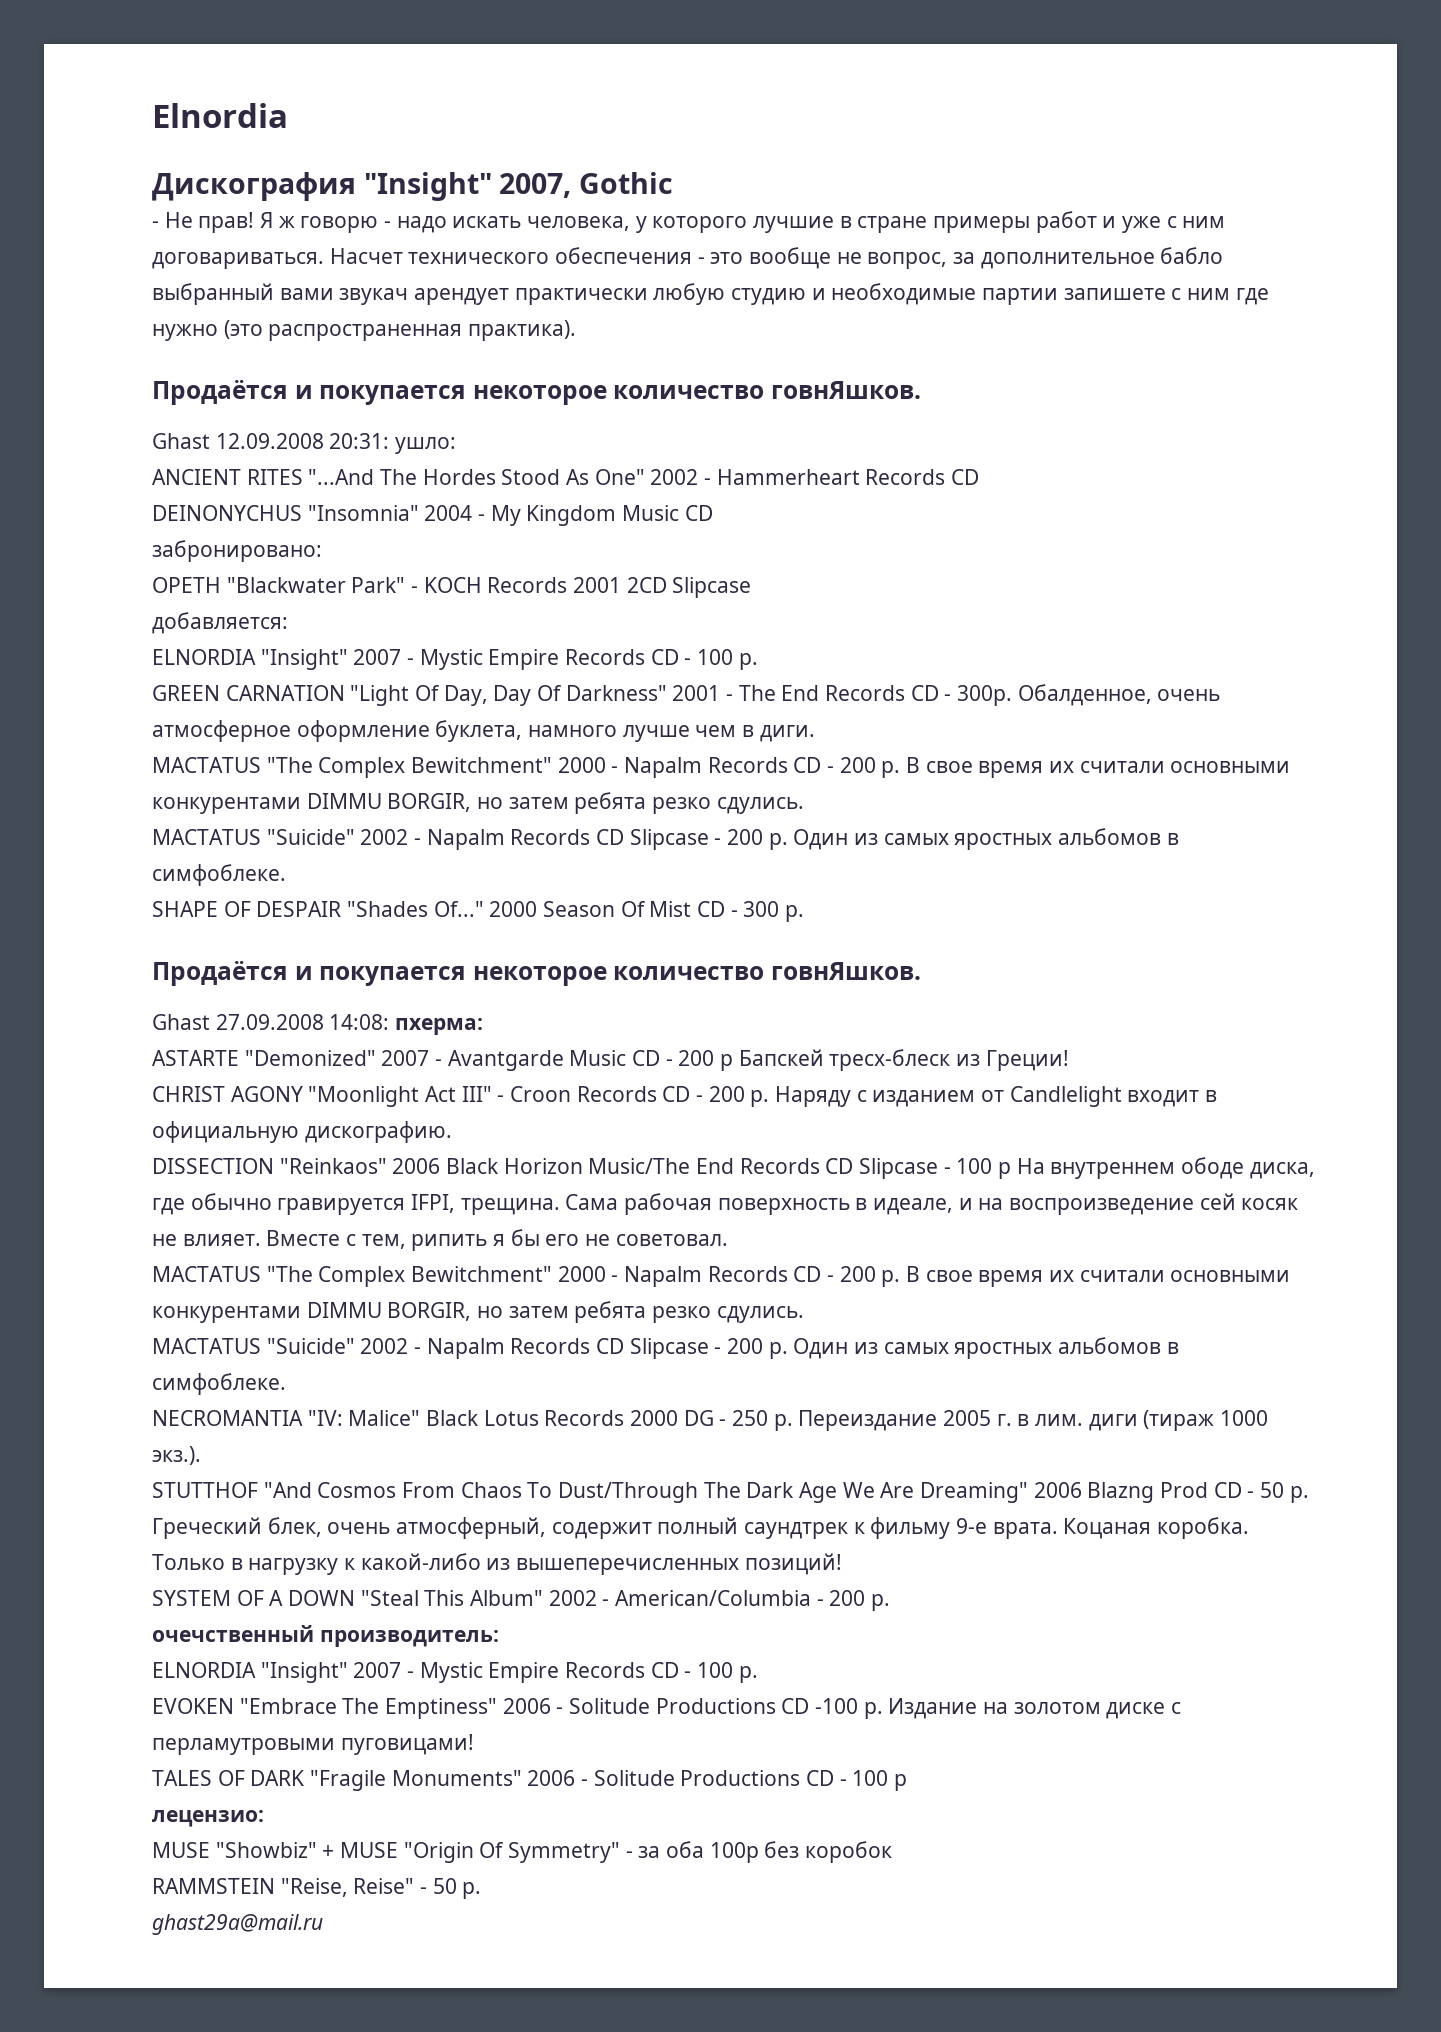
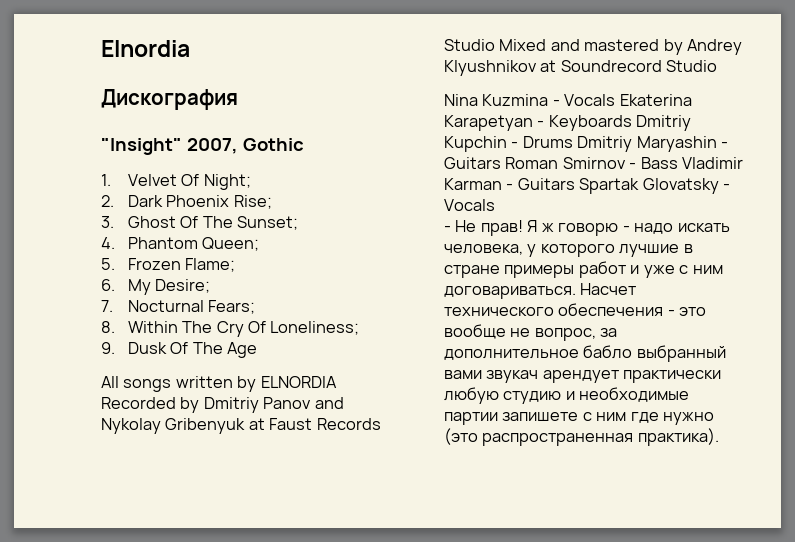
(356, 186) none -> (238, 99) //
(674, 183) none -> [101,174,251,190] [101,195,272,209] [101,216,299,230] [101,237,260,251] [101,258,236,272] [101,279,211,295] [101,300,256,314] [101,321,360,337] [101,342,258,358] [101,376,337,392] [101,397,344,413] [101,418,381,434] [444,39,743,55] [444,60,718,76] [444,94,692,106] [444,115,692,131] [444,136,729,152] [444,157,744,169] [444,178,731,194] [444,199,495,211] // 1. Velvet Of Night; // 2. Dark Phoenix Rise; // 3. Ghost Of The Sunset; // 4. Phantom Queen; // 5. Frozen Flame; // 6. My Desire; // 7. Nocturnal Fears; // 8. Within The Cry Of Loneliness; // 9. Dusk Of The Age // All songs written by ELNORDIA Recorded by Dmitriy Panov and Nykolay Gribenyuk at Faust Records Studio Mixed and mastered by Andrey Klyushnikov at Soundrecord Studio // Nina Kuzmina - Vocals Ekaterina Karapetyan - Keyboards Dmitriy Kupchin - Drums Dmitriy Maryashin - Guitars Roman Smirnov - Bass Vladimir Karman - Guitars Spartak Glovatsky - Vocals
[152,379,922,405] [152,433,457,454] [152,469,980,485] [152,505,713,526] [152,540,322,562] [152,577,752,598] [152,612,288,634] [152,649,758,670] [152,684,1221,706] [152,720,815,742] [152,757,1291,778] [152,792,804,814] [152,828,1179,850] [152,864,286,886] [152,901,805,922] [152,960,922,986] [152,1014,484,1035] [152,1049,1069,1071] [152,1086,1218,1107] [152,1121,452,1143] [152,1157,1315,1179] [152,1193,1299,1215] [152,1229,728,1251] [152,1266,1291,1287] [152,1301,804,1323] [152,1337,1179,1359] [152,1373,286,1395] [152,1410,1269,1431] [152,1446,201,1465] [152,1482,1309,1503] [152,1517,1250,1539] [152,1553,842,1575] [152,1590,891,1611] [152,1625,499,1647] [152,1662,758,1683] [152,1698,1182,1719] [152,1734,474,1755] [152,1770,908,1791] [152,1810,264,1827] [152,1841,893,1863] [152,1878,482,1899] [152,1914,323,1935] // Продаётся и покупается некоторое количество говнЯшков. // Ghast 12.09.2008 20:31: ушло: // ANCIENT RITES "...And The Hordes Stood As One" 2002 - Hammerheart Records CD // DEINONYCHUS "Insomnia" 2004 - My Kingdom Music CD // забронировано: // OPETH "Blackwater Park" - KOCH Records 2001 2CD Slipcase // добавляется: // ELNORDIA "Insight" 2007 - Mystic Empire Records CD - 100 p. // GREEN CARNATION "Light Of Day, Day Of Darkness" 2001 - The End Records CD - 300p. Обалденное, очень атмосферное оформление буклета, намного лучше чем в диги. // MACTATUS "The Complex Bewitchment" 2000 - Napalm Records CD - 200 p. В свое время их считали основными конкурентами DIMMU BORGIR, но затем ребята резко сдулись. // MACTATUS "Suicide" 2002 - Napalm Records CD Slipcase - 200 p. Один из самых яростных альбомов в симфоблеке. // SHAPE OF DESPAIR "Shades Of..." 2000 Season Of Mist CD - 300 p. // Продаётся и покупается некоторое количество говнЯшков. // Ghast 27.09.2008 14:08: пхерма: // ASTARTE "Demonized" 2007 - Avantgarde Music CD - 200 р Бапскей тресх-блеск из Греции! // CHRIST AGONY "Moonlight Act III" - Croon Records CD - 200 p. Наряду с изданием от Candlelight входит в официальную дискографию. // DISSECTION "Reinkaos" 2006 Black Horizon Music/The End Records CD Slipcase - 100 p На внутреннем ободе диска, где обычно гравируется IFPI, трещина. Сама рабочая поверхность в идеале, и на воспроизведение сей косяк не влияет. Вместе с тем, рипить я бы его не советовал. // MACTATUS "The Complex Bewitchment" 2000 - Napalm Records CD - 200 p. В свое время их считали основными конкурентами DIMMU BORGIR, но затем ребята резко сдулись. // MACTATUS "Suicide" 2002 - Napalm Records CD Slipcase - 200 p. Один из самых яростных альбомов в симфоблеке. // NECROMANTIA "IV: Malice" Black Lotus Records 2000 DG - 250 р. Переиздание 2005 г. в лим. диги (тираж 1000 экз.). // STUTTHOF "And Cosmos From Chaos To Dust/Through The Dark Age We Are Dreaming" 2006 Blazng Prod CD - 50 p. Греческий блек, очень атмосферный, содержит полный саундтрек к фильму 9-е врата. Коцаная коробка. Только в нагрузку к какой-либо из вышеперечисленных позиций! // SYSTEM OF A DOWN "Steal This Album" 2002 - American/Columbia - 200 p. // очечственный производитель: // ELNORDIA "Insight" 2007 - Mystic Empire Records CD - 100 p. // EVOKEN "Embrace The Emptiness" 2006 - Solitude Productions CD -100 р. Издание на золотом диске с перламутровыми пуговицами! // TALES OF DARK "Fragile Monuments" 2006 - Solitude Productions CD - 100 р // лецензио: // MUSE "Showbiz" + MUSE "Origin Of Symmetry" - за оба 100р без коробок // RAMMSTEIN "Reise, Reise" - 50 p. // ghast29a@mail.ru -> (719, 437) none

